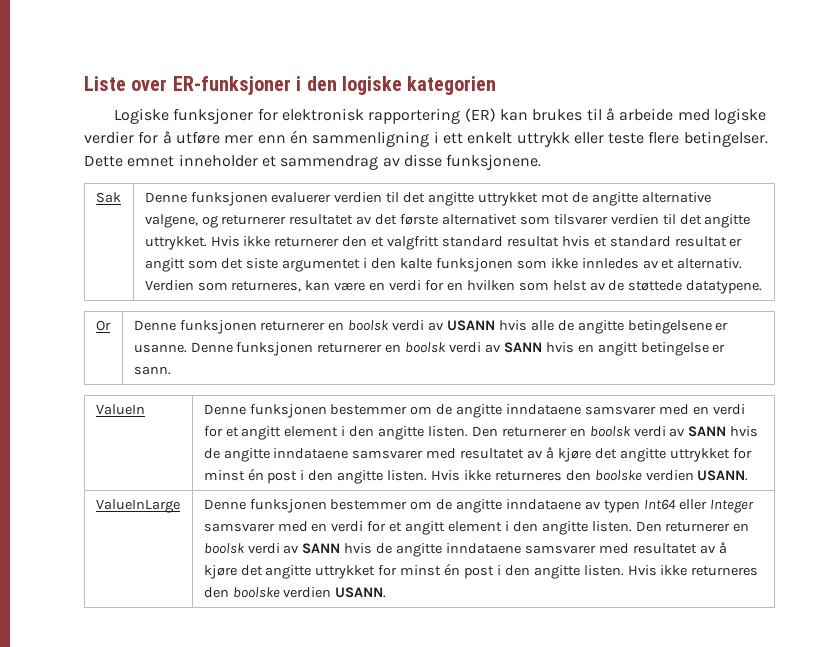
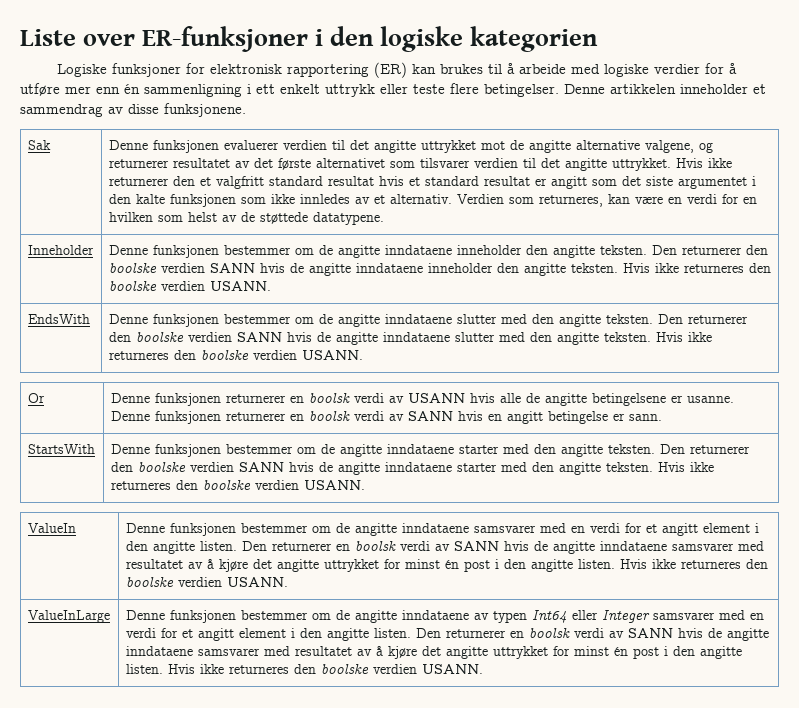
[84,155,175,167] Dette emnet -> [564,84,676,94] Denne artikkelen
(763, 287) none -> [27,245,94,255] [108,245,768,258] [108,263,771,276] [108,281,271,291] [27,314,90,324] [108,314,748,327] [108,332,712,345] [108,350,363,360] // Inneholder | Denne funksjonen bestemmer om de angitte inndataene inneholder den angitte teksten. Den returnerer den boolske verdien SANN hvis de angitte inndataene inneholder den angitte teksten. Hvis ikke returneres den boolske verdien USANN. // EndsWith | Denne funksjonen bestemmer om de angitte inndataene slutter med den angitte teksten. Den returnerer den boolske verdien SANN hvis de angitte inndataene slutter med den angitte teksten. Hvis ikke returneres den boolske verdien USANN.
(171, 370) none -> [27,444,95,454] [110,444,750,457] [110,462,714,475] [110,480,365,490] // StartsWith | Denne funksjonen bestemmer om de angitte inndataene starter med den angitte teksten. Den returnerer den boolske verdien SANN hvis de angitte inndataene starter med den angitte teksten. Hvis ikke returneres den boolske verdien USANN.

